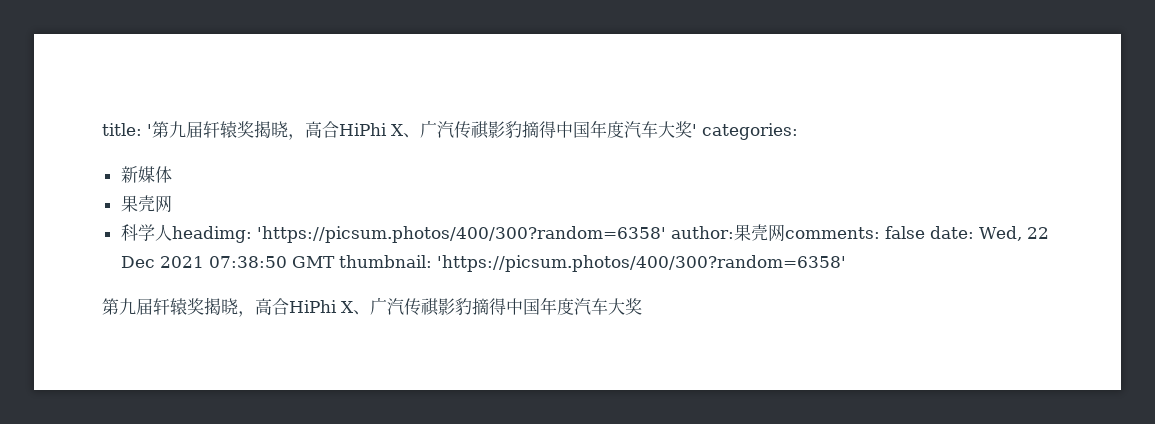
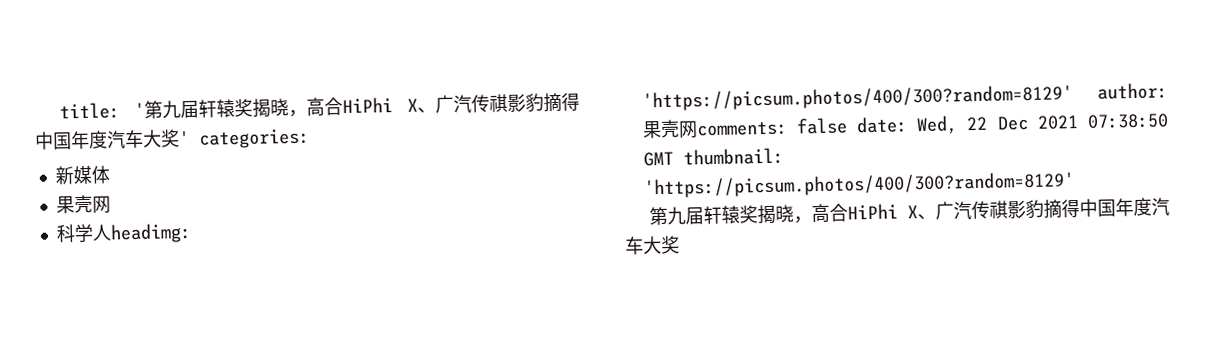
[256,226,666,243] 'https://picsum.photos/400/300?random=6358' -> [641,84,1073,112] 'https://picsum.photos/400/300?random=8129'
[436,255,846,272] 'https://picsum.photos/400/300?random=6358' -> [642,171,1075,199] 'https://picsum.photos/400/300?random=8129'

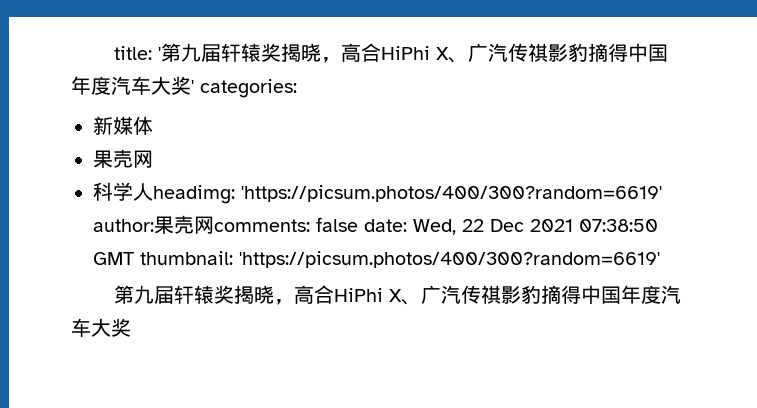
[641,84,1073,112] 'https://picsum.photos/400/300?random=8129' -> [241,185,662,202] 'https://picsum.photos/400/300?random=6619'
[642,171,1075,199] 'https://picsum.photos/400/300?random=8129' -> [239,251,660,268] 'https://picsum.photos/400/300?random=6619'

